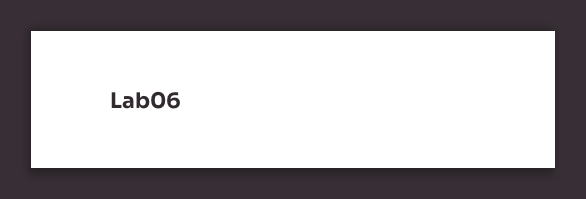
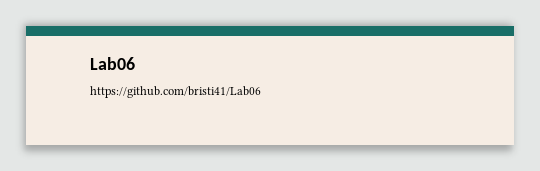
(181, 100) none -> [90,86,261,98] // https://github.com/bristi41/Lab06

